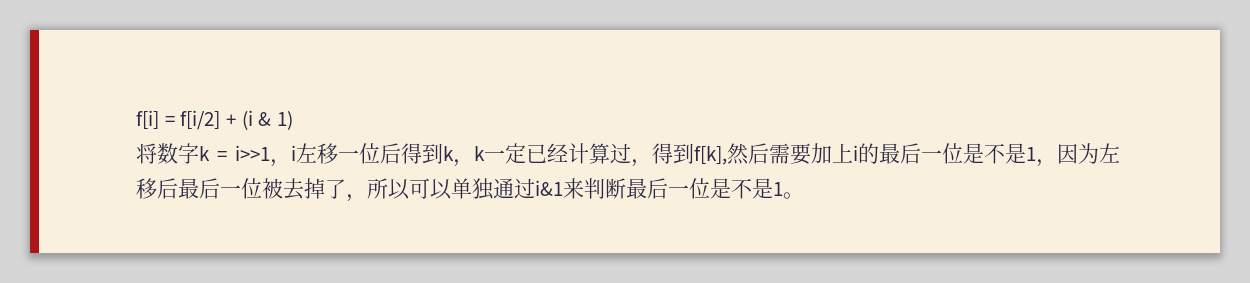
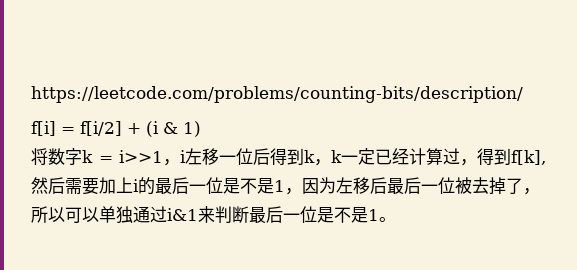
(136, 119) none -> [31,86,523,103] https://leetcode.com/problems/counting-bits/description/ //

